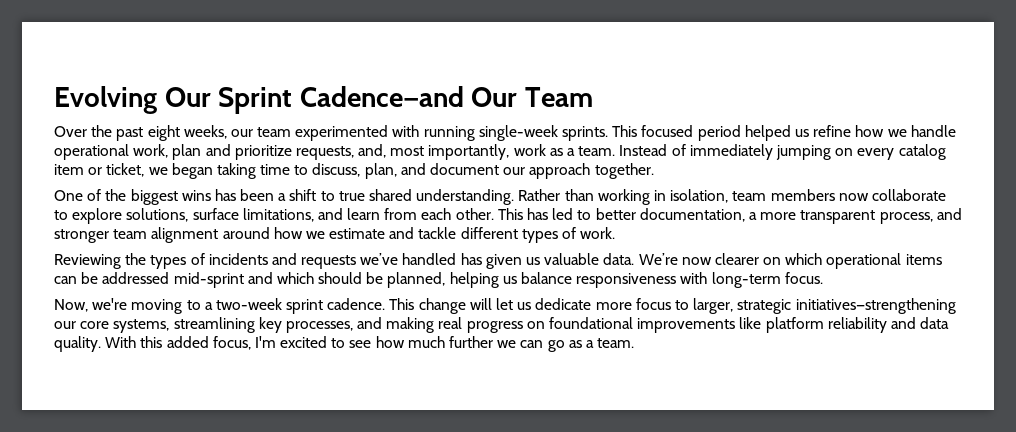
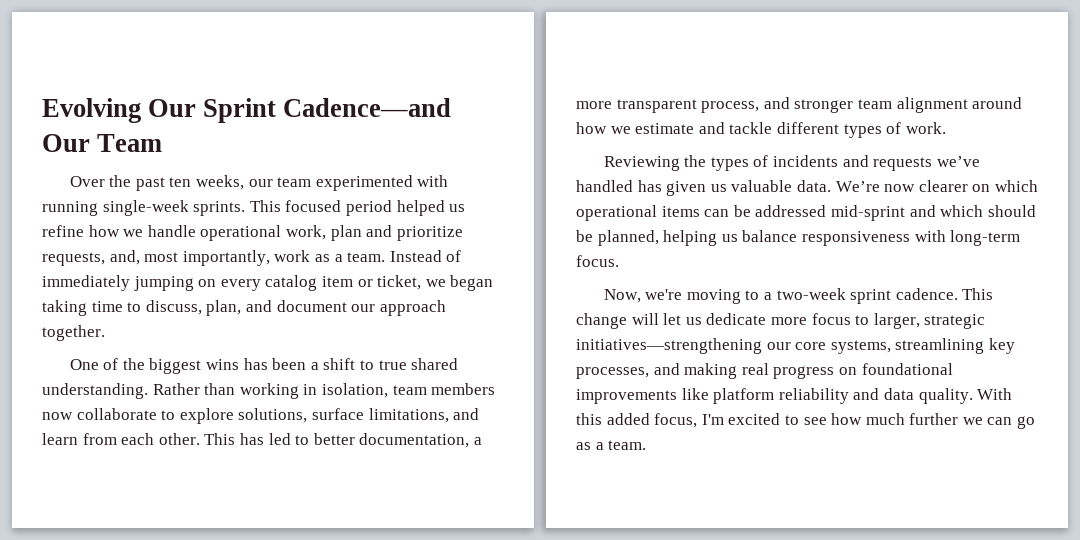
[147,125,180,141] eight -> [169,177,192,187] ten

